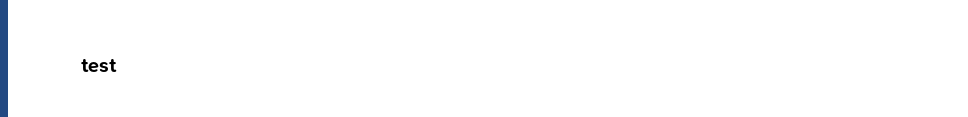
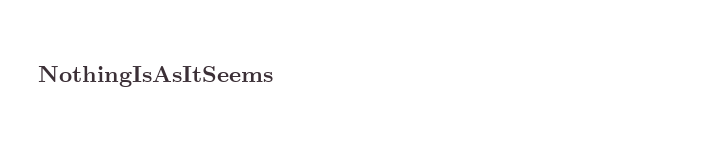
[81,58,117,73] test -> [38,66,273,87] NothingIsAsItSeems

